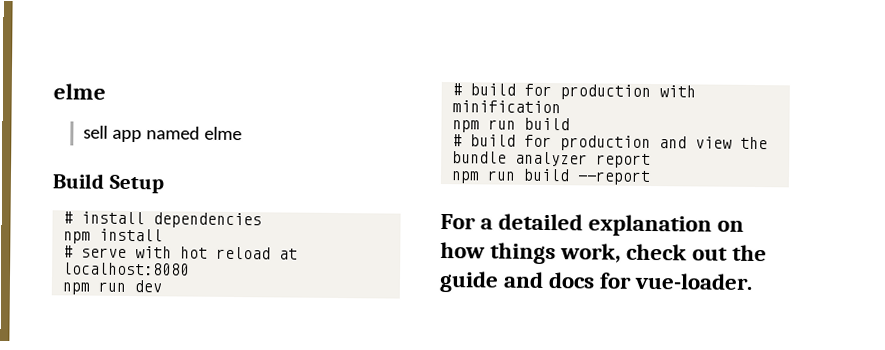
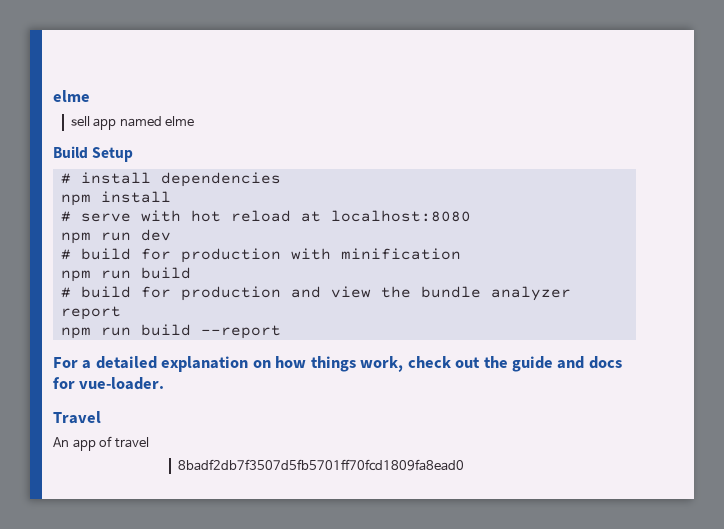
(754, 281) none -> [53,411,101,424] [53,436,149,451] [178,459,465,471] // Travel // An app of travel // 8badf2db7f3507d5fb5701ff70fcd1809fa8ead0

